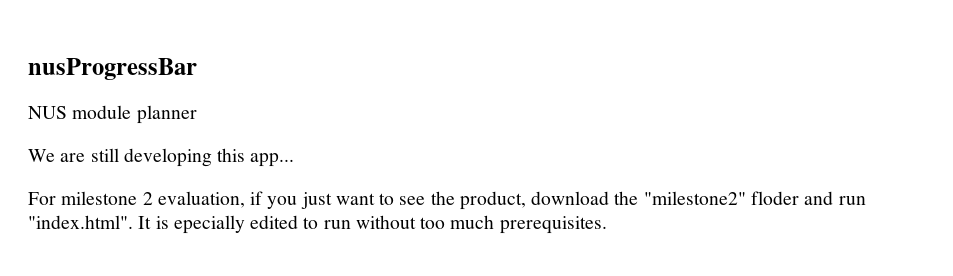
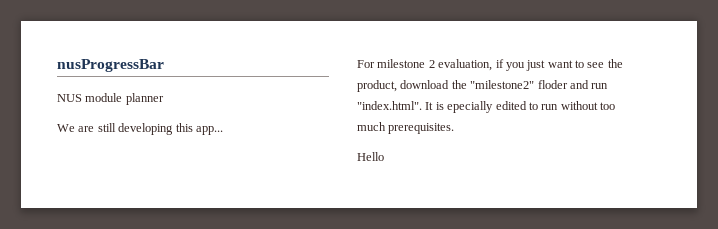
(607, 225) none -> [357,152,384,161] // Hello

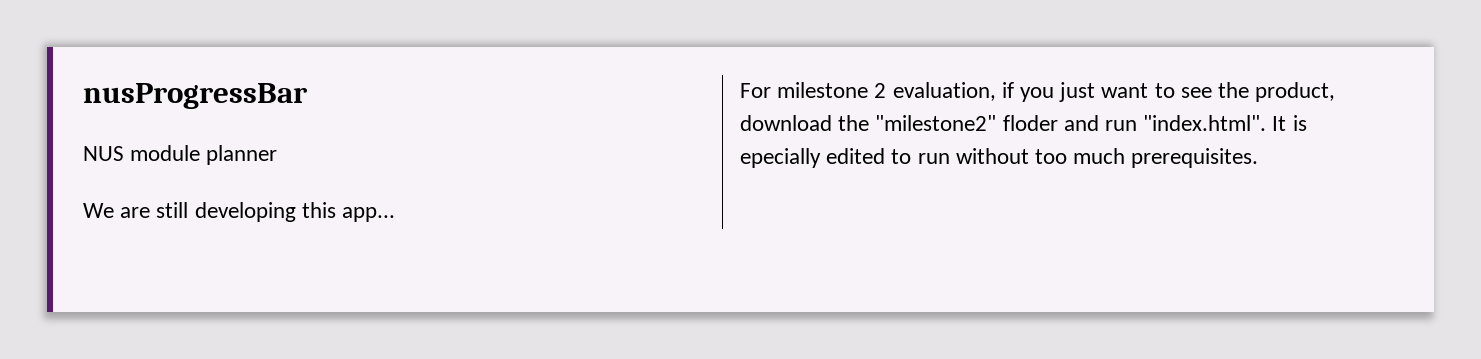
[357,152,384,161] // Hello -> (1259, 158) none

